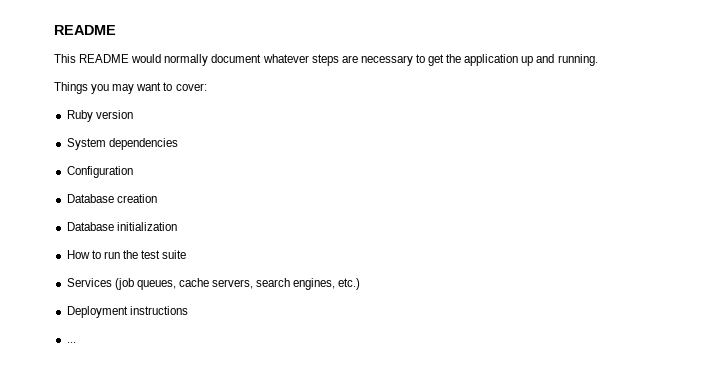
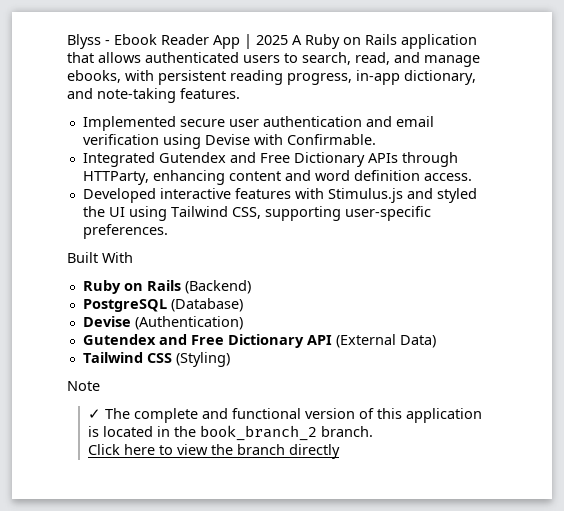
[54,25,116,35] [54,54,598,66] [54,82,207,94] [66,110,133,122] [66,138,178,150] [66,166,133,178] [66,194,157,203] [66,222,177,231] [66,250,187,259] [66,278,361,290] [66,306,188,318] [66,342,76,343] README // This README would normally document whatever steps are necessary to get the application up and running. // Things you may want to cover: // Ruby version // System dependencies // Configuration // Database creation // Database initialization // How to run the test suite // Services (job queues, cache servers, search engines, etc.) // Deployment instructions // ... -> [67,34,477,49] [67,52,480,67] [67,70,476,85] [67,88,240,103] [82,116,434,131] [82,134,376,149] [82,152,458,167] [82,170,472,185] [82,188,477,203] [82,206,431,221] [82,224,168,239] [67,252,133,263] [82,280,251,294] [82,298,243,312] [82,316,243,330] [82,334,436,348] [82,352,230,367] [67,381,100,391] [88,408,483,423] [88,425,374,441] [88,444,341,459] Blyss - Ebook Reader App | 2025 A Ruby on Rails application that allows authenticated users to search, read, and manage ebooks, with persistent reading progress, in-app dictionary, and note-taking features. // Implemented secure user authentication and email verification using Devise with Confirmable. // Integrated Gutendex and Free Dictionary APIs through HTTParty, enhancing content and word definition access. // Developed interactive features with Stimulus.js and styled the UI using Tailwind CSS, supporting user-specific preferences. // Built With // Ruby on Rails (Backend) // PostgreSQL (Database) // Devise (Authentication) // Gutendex and Free Dictionary API (External Data) // Tailwind CSS (Styling) // Note // ✓ The complete and functional version of this application is located in the book_branch_2 branch. // Click here to view the branch directly

